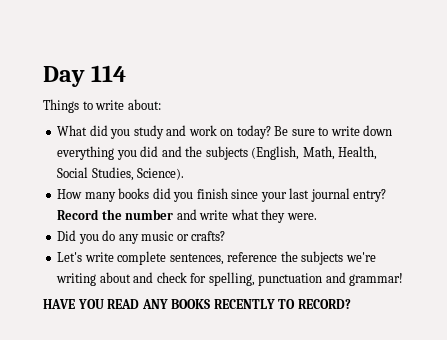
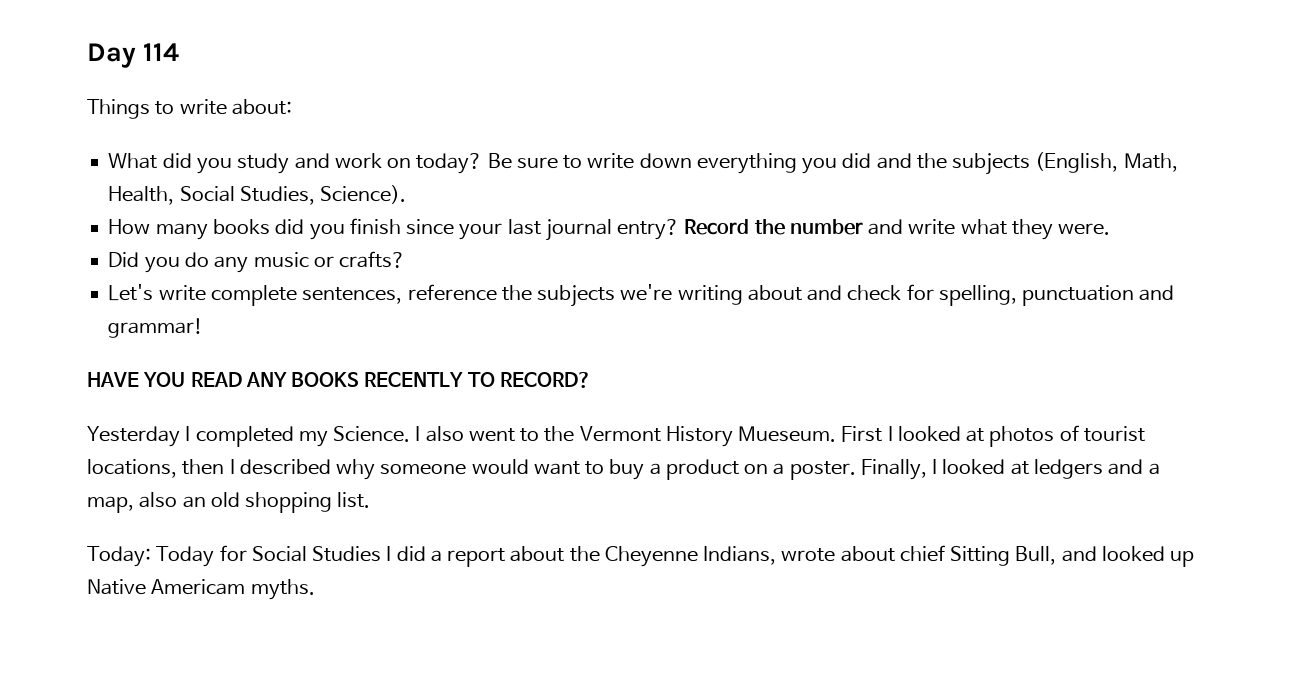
(351, 304) none -> [87,425,1146,447] [87,459,1160,480] [87,492,371,513] [87,545,1195,567] [87,579,315,600] // Yesterday I completed my Science. I also went to the Vermont History Mueseum. First I looked at photos of tourist locations, then I described why someone would want to buy a product on a poster. Finally, I looked at ledgers and a map, also an old shopping list. // Today: Today for Social Studies I did a report about the Cheyenne Indians, wrote about chief Sitting Bull, and looked up Native Americam myths.

